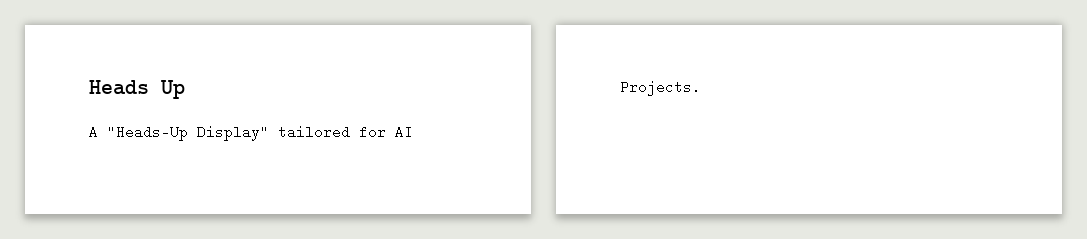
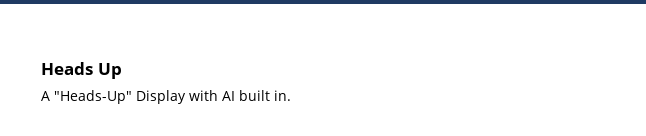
[107,125,413,141] [620,80,701,96] "Heads-Up Display" tailored for AI Projects. -> [54,90,291,104] "Heads-Up" Display with AI built in.

